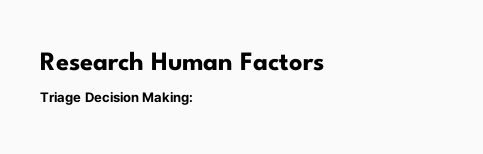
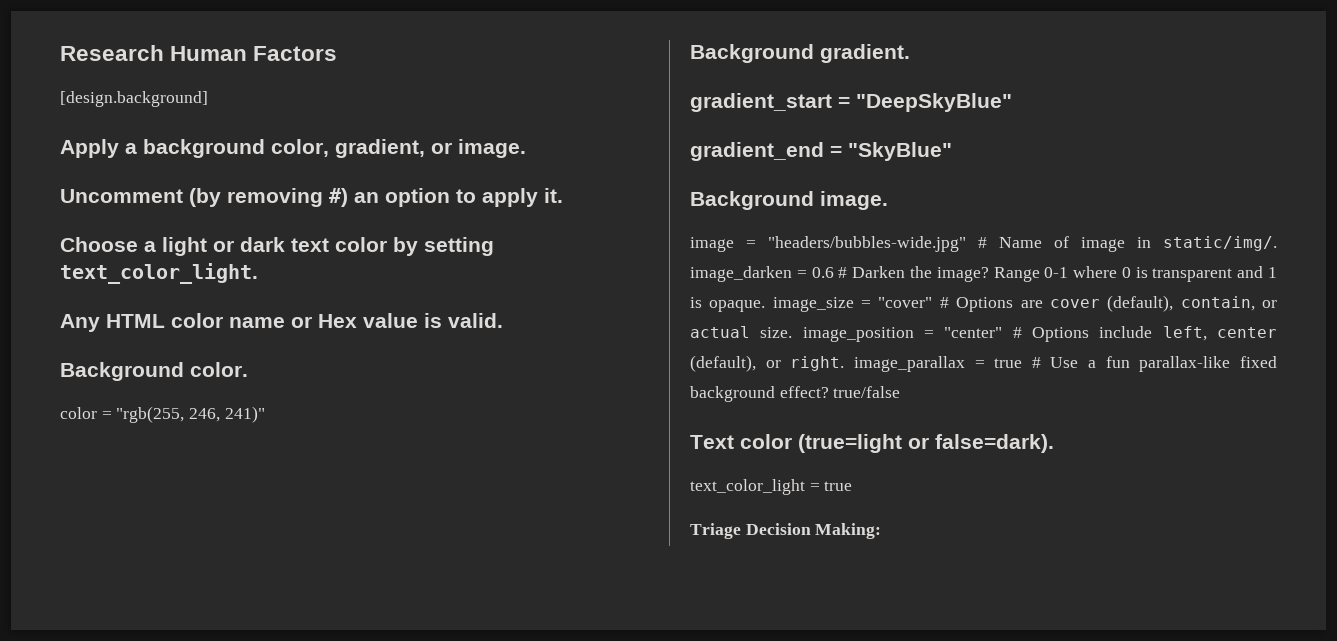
(325, 61) none -> [60,91,208,107] [60,139,526,158] [60,188,563,207] [60,237,494,256] [60,263,258,284] [60,313,503,332] [60,362,248,381] [60,406,265,423] [690,44,910,63] [690,93,1012,112] [690,142,952,161] [690,191,888,210] [690,236,1277,252] [690,266,1277,282] [690,295,1277,312] [690,326,1277,342] [690,355,1277,372] [690,386,901,402] [690,434,1054,453] [690,479,853,495] // [design.background] // Apply a background color, gradient, or image. // Uncomment (by removing #) an option to apply it. // Choose a light or dark text color by setting text_color_light. // Any HTML color name or Hex value is valid. // Background color. // color = "rgb(255, 246, 241)" // Background gradient. // gradient_start = "DeepSkyBlue" // gradient_end = "SkyBlue" // Background image. // image = "headers/bubbles-wide.jpg" # Name of image in static/img/. image_darken = 0.6 # Darken the image? Range 0-1 where 0 is transparent and 1 is opaque. image_size = "cover" # Options are cover (default), contain, or actual size. image_position = "center" # Options include left, center (default), or right. image_parallax = true # Use a fun parallax-like fixed background effect? true/false // Text color (true=light or false=dark). // text_color_light = true

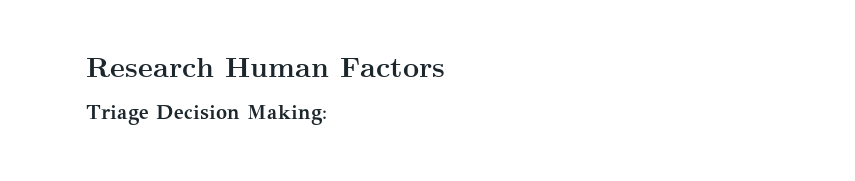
[60,91,208,107] [60,139,526,158] [60,188,563,207] [60,237,494,256] [60,263,258,284] [60,313,503,332] [60,362,248,381] [60,406,265,423] [690,44,910,63] [690,93,1012,112] [690,142,952,161] [690,191,888,210] [690,236,1277,252] [690,266,1277,282] [690,295,1277,312] [690,326,1277,342] [690,355,1277,372] [690,386,901,402] [690,434,1054,453] [690,479,853,495] // [design.background] // Apply a background color, gradient, or image. // Uncomment (by removing #) an option to apply it. // Choose a light or dark text color by setting text_color_light. // Any HTML color name or Hex value is valid. // Background color. // color = "rgb(255, 246, 241)" // Background gradient. // gradient_start = "DeepSkyBlue" // gradient_end = "SkyBlue" // Background image. // image = "headers/bubbles-wide.jpg" # Name of image in static/img/. image_darken = 0.6 # Darken the image? Range 0-1 where 0 is transparent and 1 is opaque. image_size = "cover" # Options are cover (default), contain, or actual size. image_position = "center" # Options include left, center (default), or right. image_parallax = true # Use a fun parallax-like fixed background effect? true/false // Text color (true=light or false=dark). // text_color_light = true -> (445, 67) none

